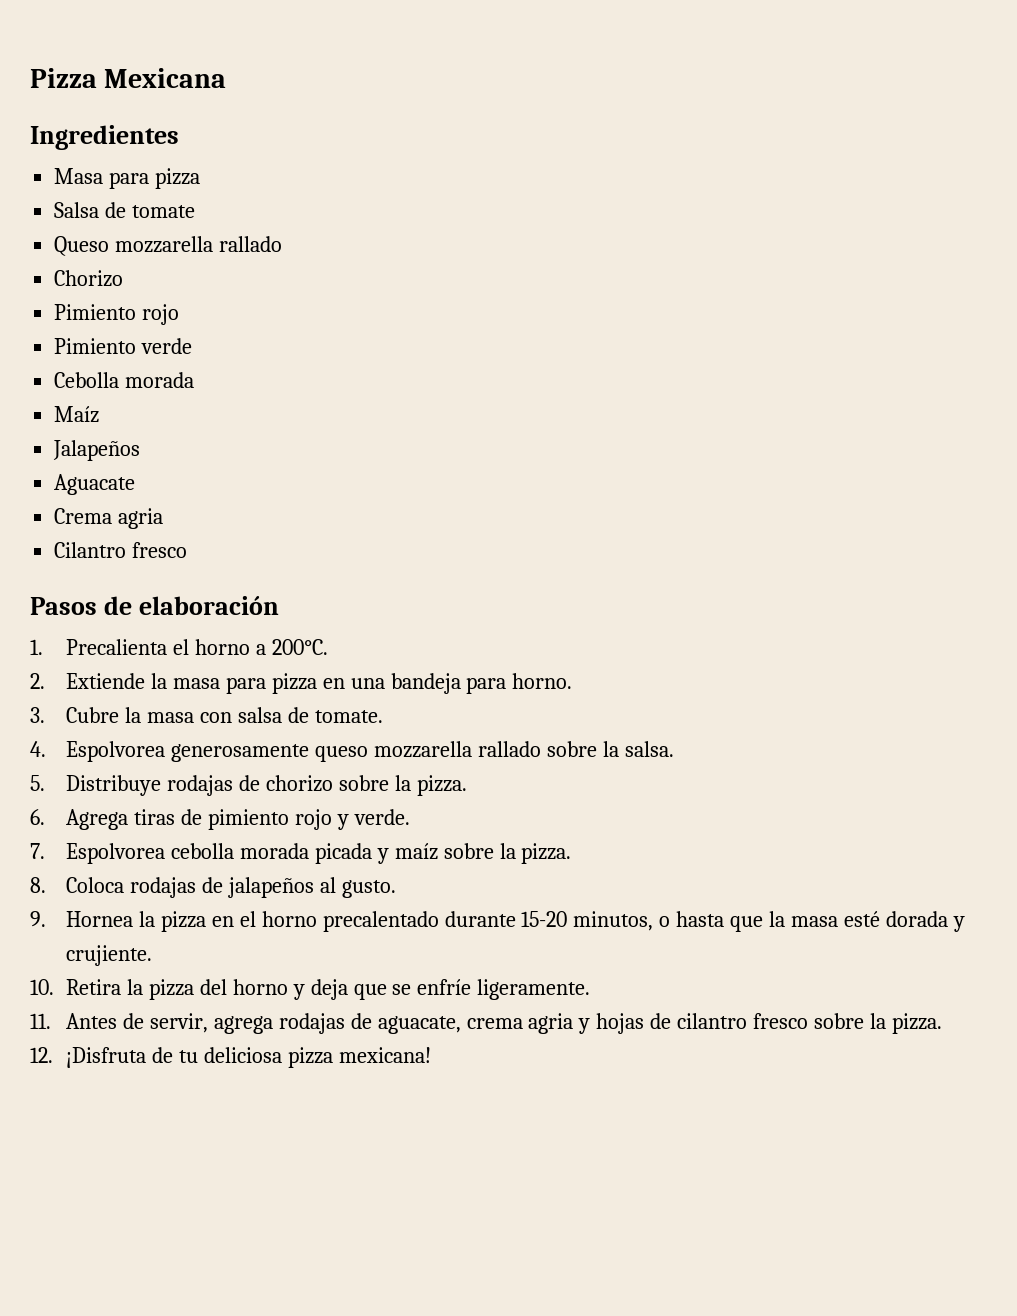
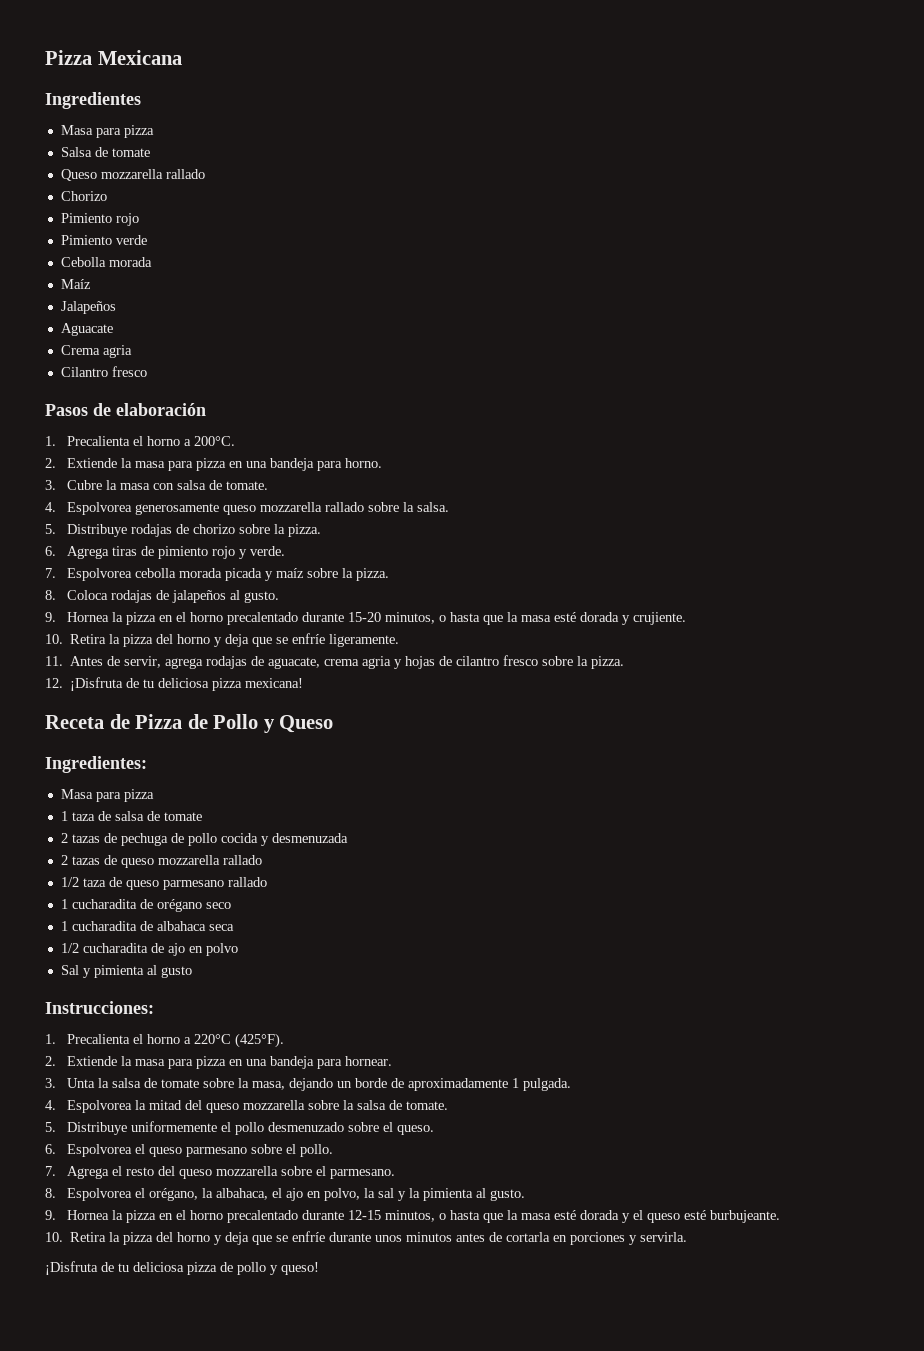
(431, 1055) none -> [45,714,334,733] [45,756,147,773] [60,789,154,802] [60,811,202,821] [60,833,348,846] [60,855,262,868] [60,877,267,890] [60,899,231,912] [60,921,234,931] [60,943,238,956] [60,965,192,978] [45,1001,154,1014] [45,1033,284,1048] [45,1056,392,1069] [45,1078,571,1091] [45,1100,448,1113] [45,1121,434,1135] [45,1144,333,1157] [45,1166,395,1179] [45,1188,525,1201] [45,1210,780,1223] [45,1231,688,1245] [45,1261,319,1275] // Receta de Pizza de Pollo y Queso // Ingredientes: // Masa para pizza // 1 taza de salsa de tomate // 2 tazas de pechuga de pollo cocida y desmenuzada // 2 tazas de queso mozzarella rallado // 1/2 taza de queso parmesano rallado // 1 cucharadita de orégano seco // 1 cucharadita de albahaca seca // 1/2 cucharadita de ajo en polvo // Sal y pimienta al gusto // Instrucciones: // 1. Precalienta el horno a 220°C (425°F). // 2. Extiende la masa para pizza en una bandeja para hornear. // 3. Unta la salsa de tomate sobre la masa, dejando un borde de aproximadamente 1 pulgada. // 4. Espolvorea la mitad del queso mozzarella sobre la salsa de tomate. // 5. Distribuye uniformemente el pollo desmenuzado sobre el queso. // 6. Espolvorea el queso parmesano sobre el pollo. // 7. Agrega el resto del queso mozzarella sobre el parmesano. // 8. Espolvorea el orégano, la albahaca, el ajo en polvo, la sal y la pimienta al gusto. // 9. Hornea la pizza en el horno precalentado durante 12-15 minutos, o hasta que la masa esté dorada y el queso esté burbujeante. // 10. Retira la pizza del horno y deja que se enfríe durante unos minutos antes de cortarla en porciones y servirla. // ¡Disfruta de tu deliciosa pizza de pollo y queso!

